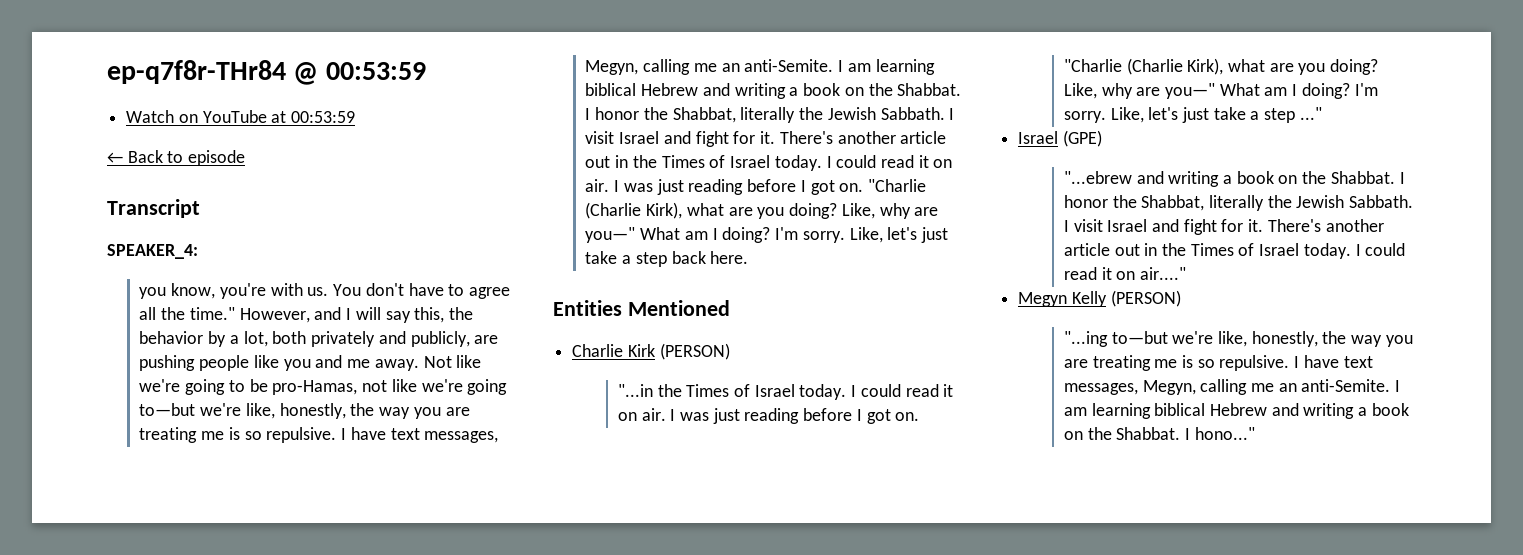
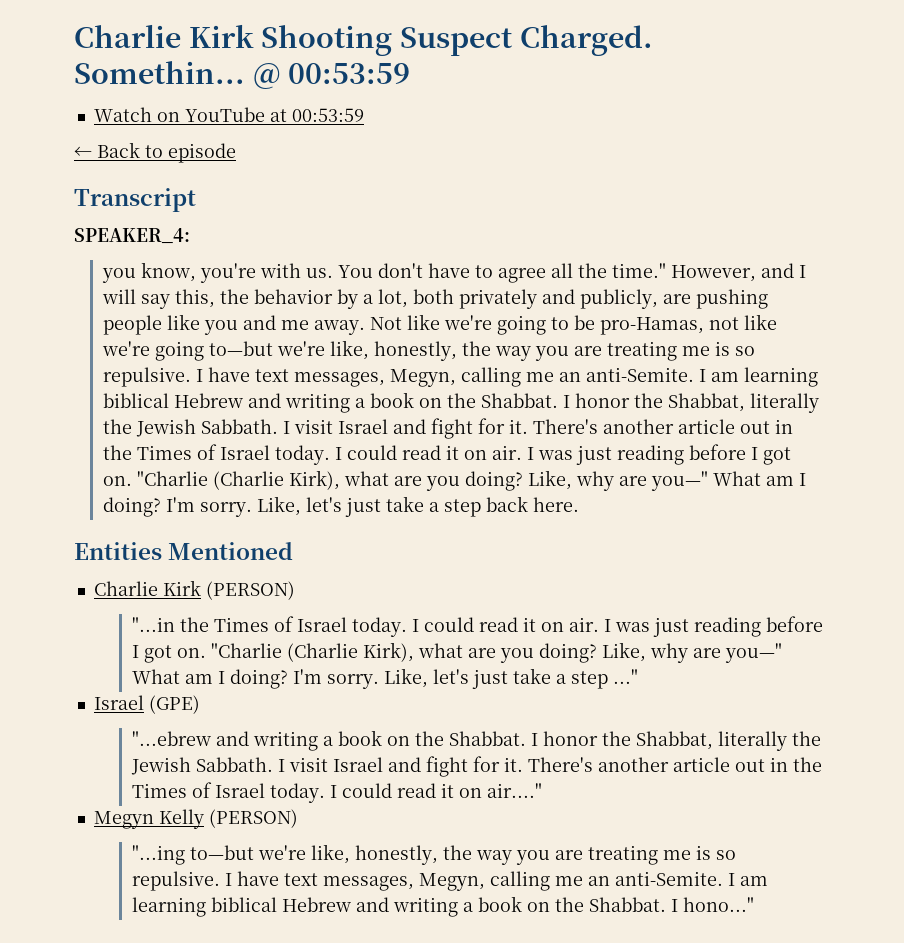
[107,60,286,84] ep-q7f8r-THr84 -> [74,24,653,56] [74,61,245,84] Charlie Kirk Shooting Suspect Charged. Somethin...

